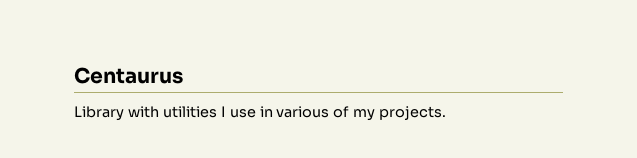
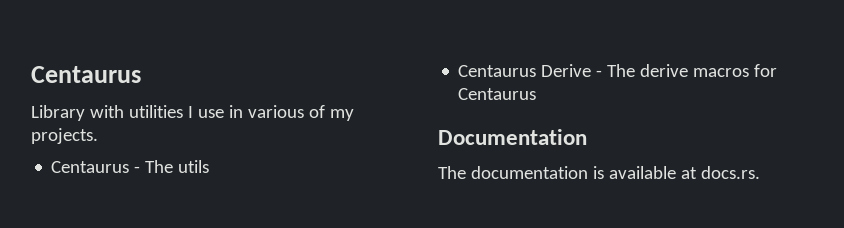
(447, 113) none -> [51,160,210,173] [458,64,778,77] [458,88,537,100] [438,129,587,145] [438,166,760,179] // Centaurus - The utils // Centaurus Derive - The derive macros for Centaurus // Documentation // The documentation is available at docs.rs.

